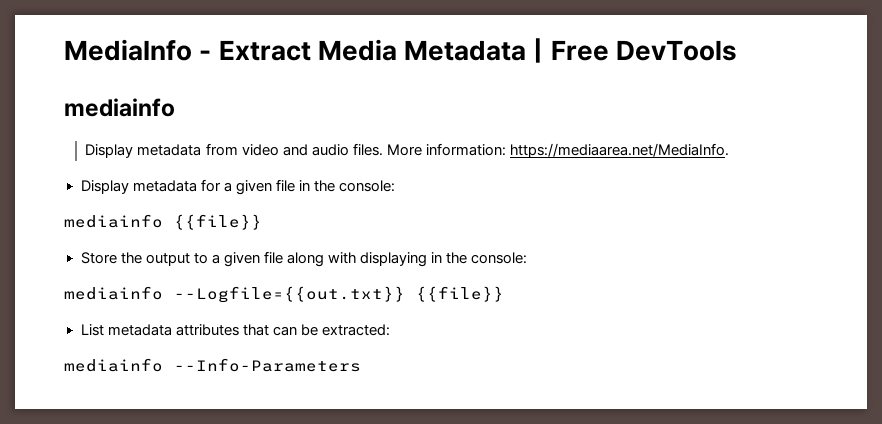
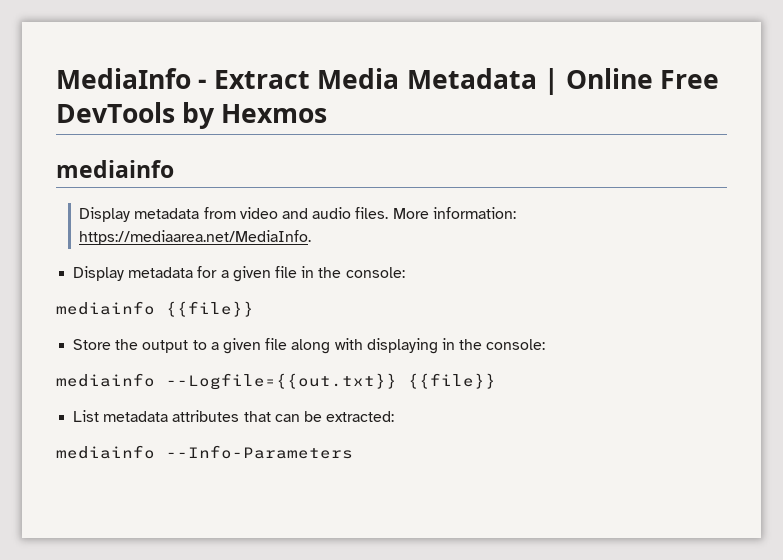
(544, 50) none -> [565,68,653,89] Online
(738, 50) none -> [182,102,328,129] by Hexmos

